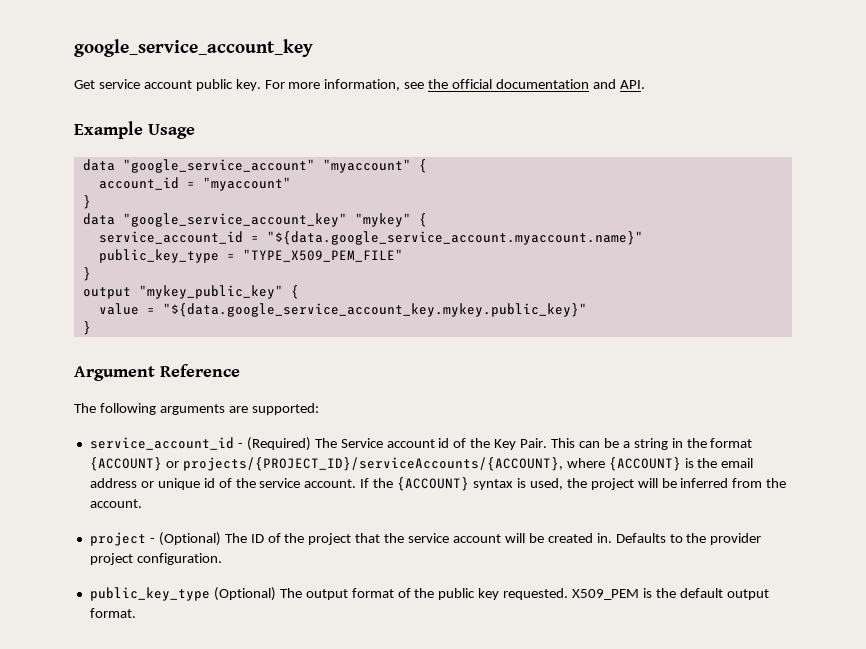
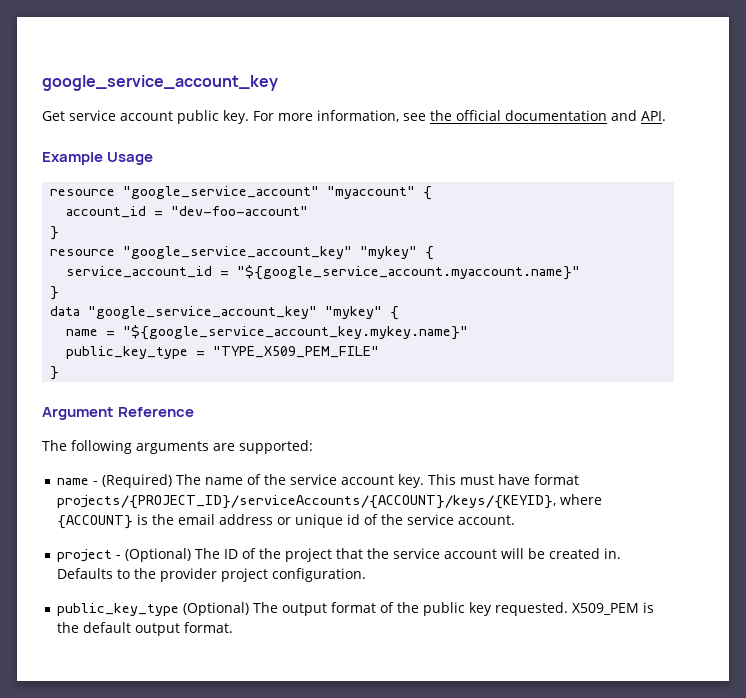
[82,159,115,171] data -> [50,189,116,196] resource
[202,177,291,191] "myaccount" -> [171,206,309,216] [50,226,60,240] [50,246,435,260] [66,265,581,280] "dev-foo-account" // } // resource "google_service_account_key" "mykey" { // service_account_id = "${google_service_account.myaccount.name}"
[98,231,643,245] service_account_id = "${data.google_service_account.myaccount.name}" -> [66,325,469,340] name = "${google_service_account_key.mykey.name}"
[82,285,299,299] [98,303,587,317] [82,321,91,335] // output "mykey_public_key" { // value = "${data.google_service_account_key.mykey.public_key}" // } -> (60, 373) none
[89,437,234,450] service_account_id -> [57,478,90,485] name
[340,438,753,450] [89,457,563,471] Service account id of the Key Pair. This can be a string in the format {ACCOUNT} or projects/{PROJECT_ID}/serviceAccounts/{ACCOUNT}, -> [205,474,580,488] [57,495,557,509] name of the service account key. This must have format projects/{PROJECT_ID}/serviceAccounts/{ACCOUNT}/keys/{KEYID},
[360,477,787,491] [89,499,142,508] If the {ACCOUNT} syntax is used, the project will be inferred from the account. -> (516, 520) none

